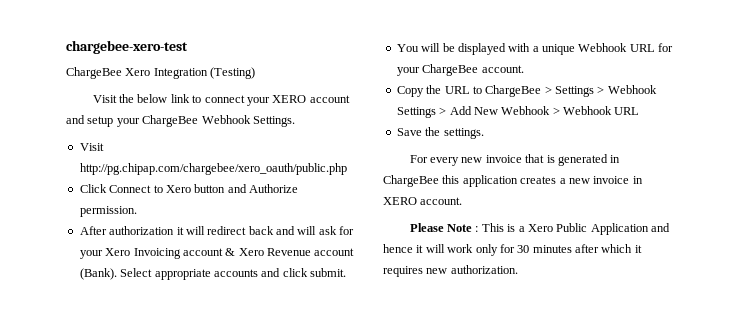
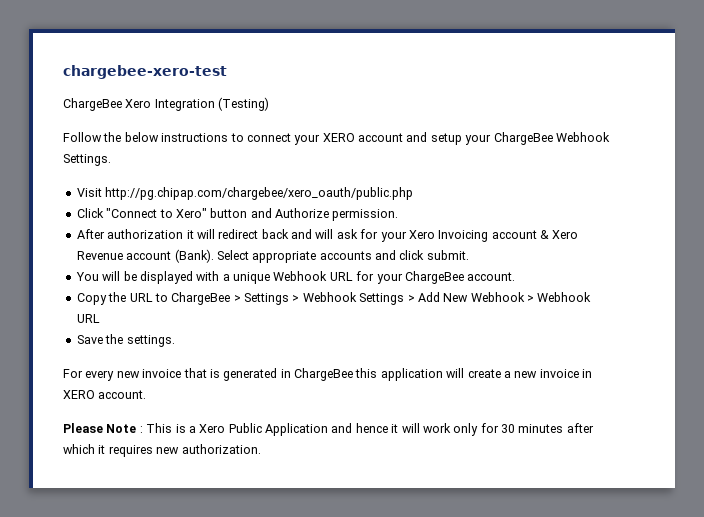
[92,95,117,103] Visit -> [63,132,102,142] Follow
[170,94,190,103] link -> [161,133,229,142] instructions
[109,185,191,193] Connect to Xero -> [106,208,207,218] "Connect to Xero"
[520,176,557,184] creates -> [446,368,501,378] will create

